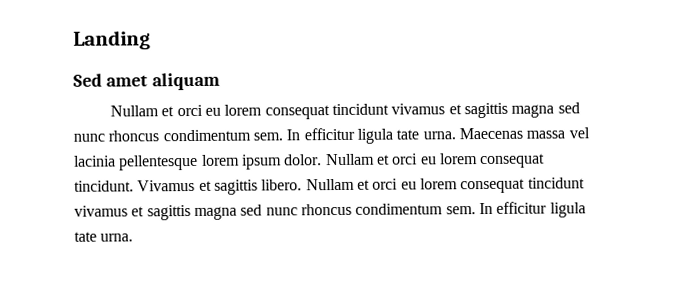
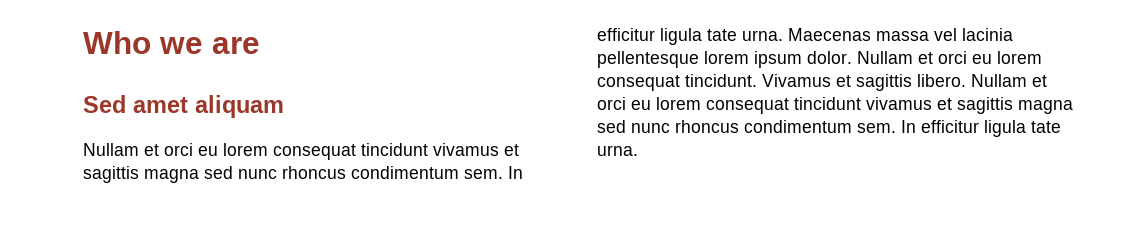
[73,30,151,50] Landing -> [83,31,260,54] Who we are

